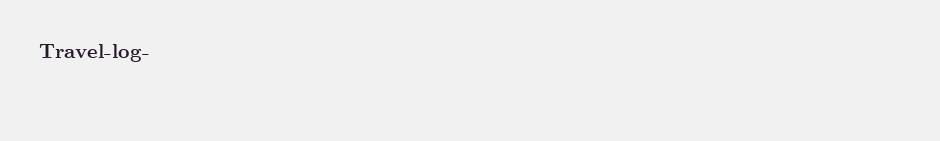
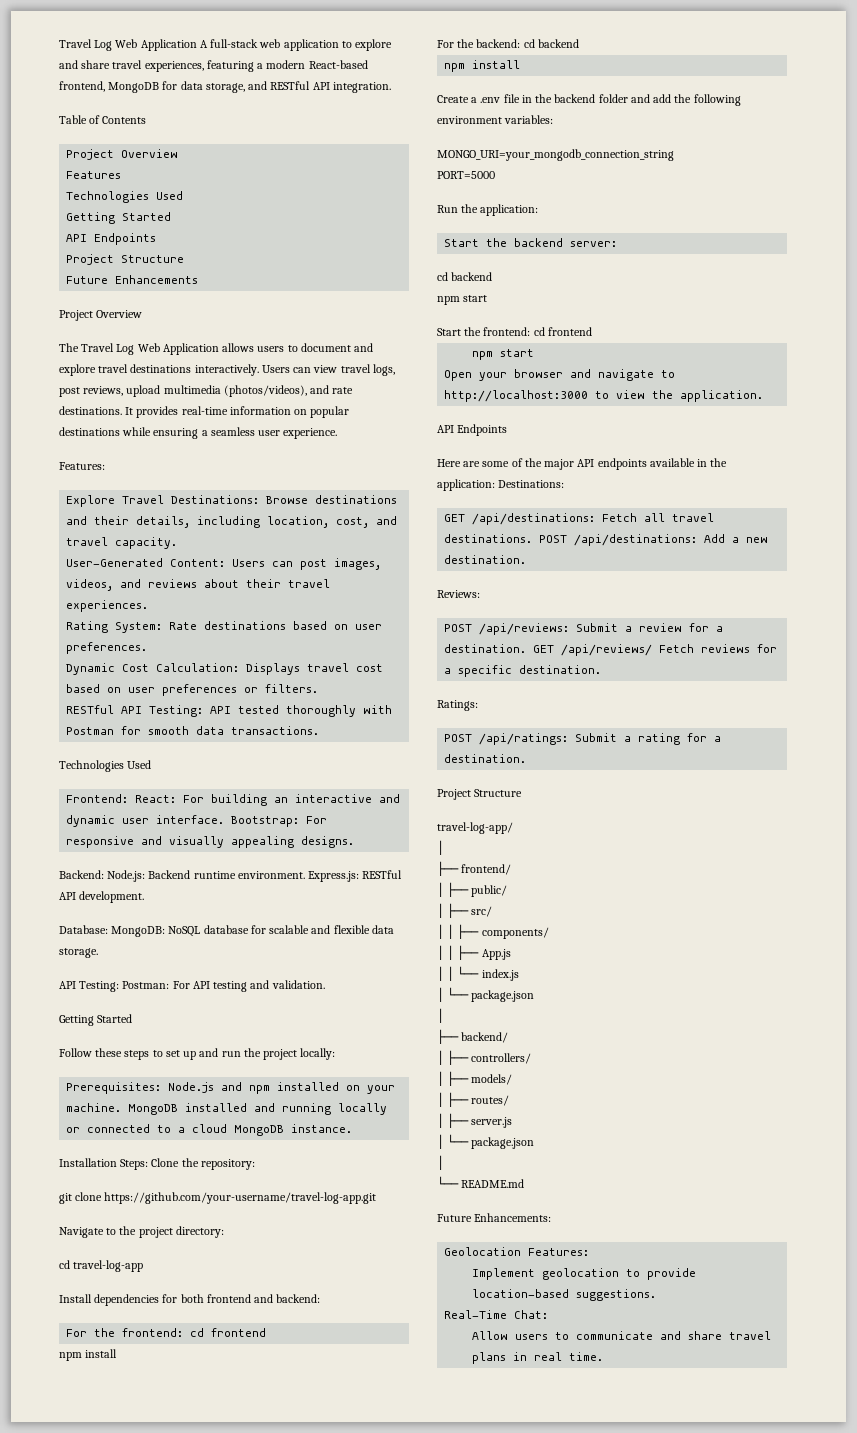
[39,44,150,62] Travel-log- -> [59,39,393,51] [59,60,368,72] [59,81,391,93] [59,115,147,124] [66,149,179,160] [66,171,122,179] [66,191,184,203] [66,212,172,224] [66,233,157,245] [66,254,185,265] [66,275,199,284] [59,310,143,321] [59,343,374,355] [59,364,395,376] [59,385,354,397] [59,406,350,418] [59,427,338,439] [59,462,105,470] [66,495,398,507] [66,516,398,528] [66,537,178,549] [66,558,382,570] [66,579,331,591] [66,600,149,612] [66,621,383,633] [66,642,148,654] [66,663,384,675] [66,684,319,696] [66,705,393,717] [66,726,320,735] [59,760,152,772] [66,794,401,806] [66,815,328,827] [66,836,355,848] [59,870,403,882] [59,891,145,903] [59,925,394,937] [59,948,98,958] [59,980,325,992] [59,1014,133,1026] [59,1048,336,1060] [66,1082,396,1094] [66,1103,388,1115] [66,1124,353,1136] [59,1158,255,1170] [59,1192,377,1204] [59,1226,224,1238] [59,1260,144,1272] [59,1294,321,1306] [66,1328,267,1337] [59,1349,118,1361] [437,39,579,48] [444,60,521,72] [437,94,741,106] [437,115,554,124] [437,149,674,161] [437,171,495,179] [437,204,539,216] [444,238,618,247] [437,272,493,281] [437,295,488,305] [437,327,592,336] [472,349,535,360] [444,369,676,381] [444,390,764,402] [437,424,508,436] [437,458,728,470] [437,479,565,491] [444,513,715,525] [444,534,769,546] [444,555,527,564] [437,590,480,598] [444,623,724,635] [444,644,778,656] [444,665,602,677] [437,700,478,711] [444,733,722,745] [444,754,527,763] [437,789,523,800] [437,822,513,834] [437,840,444,855] [437,861,512,876] [437,882,508,897] [437,903,493,918] [437,924,549,939] [437,945,511,960] [437,966,519,981] [437,987,535,1002] [437,1008,444,1023] [437,1029,509,1044] [437,1050,532,1065] [437,1071,513,1086] [437,1092,510,1107] [437,1113,513,1128] [437,1134,535,1149] [437,1155,444,1170] [437,1176,525,1188] [437,1213,552,1222] [444,1247,590,1256] [472,1268,697,1280] [472,1289,657,1301] [444,1310,549,1319] [472,1331,772,1340] [472,1352,604,1364] Travel Log Web Application A full-stack web application to explore and share travel experiences, featuring a modern React-based frontend, MongoDB for data storage, and RESTful API integration. // Table of Contents // Project Overview // Features // Technologies Used // Getting Started // API Endpoints // Project Structure // Future Enhancements // Project Overview // The Travel Log Web Application allows users to document and explore travel destinations interactively. Users can view travel logs, post reviews, upload multimedia (photos/videos), and rate destinations. It provides real-time information on popular destinations while ensuring a seamless user experience. // Features: // Explore Travel Destinations: Browse destinations and their details, including location, cost, and travel capacity. // User-Generated Content: Users can post images, videos, and reviews about their travel experiences. // Rating System: Rate destinations based on user preferences. // Dynamic Cost Calculation: Displays travel cost based on user preferences or filters. // RESTful API Testing: API tested thoroughly with Postman for smooth data transactions. // Technologies Used // Frontend: React: For building an interactive and dynamic user interface. Bootstrap: For responsive and visually appealing designs. // Backend: Node.js: Backend runtime environment. Express.js: RESTful API development. // Database: MongoDB: NoSQL database for scalable and flexible data storage. // API Testing: Postman: For API testing and validation. // Getting Started // Follow these steps to set up and run the project locally: // Prerequisites: Node.js and npm installed on your machine. MongoDB installed and running locally or connected to a cloud MongoDB instance. // Installation Steps: Clone the repository: // git clone https://github.com/your-username/travel-log-app.git // Navigate to the project directory: // cd travel-log-app // Install dependencies for both frontend and backend: // For the frontend: cd frontend // npm install // For the backend: cd backend // npm install // Create a .env file in the backend folder and add the following environment variables: // MONGO_URI=your_mongodb_connection_string // PORT=5000 // Run the application: // Start the backend server: // cd backend // npm start // Start the frontend: cd frontend // npm start // Open your browser and navigate to http://localhost:3000 to view the application. // API Endpoints // Here are some of the major API endpoints available in the application: Destinations: // GET /api/destinations: Fetch all travel destinations. POST /api/destinations: Add a new destination. // Reviews: // POST /api/reviews: Submit a review for a destination. GET /api/reviews/ Fetch reviews for a specific destination. // Ratings: // POST /api/ratings: Submit a rating for a destination. // Project Structure // travel-log-app/ // │ // ├── frontend/ // │ ├── public/ // │ ├── src/ // │ │ ├── components/ // │ │ ├── App.js // │ │ └── index.js // │ └── package.json // │ // ├── backend/ // │ ├── controllers/ // │ ├── models/ // │ ├── routes/ // │ ├── server.js // │ └── package.json // │ // └── README.md // Future Enhancements: // Geolocation Features: // Implement geolocation to provide location-based suggestions. // Real-Time Chat: // Allow users to communicate and share travel plans in real time.

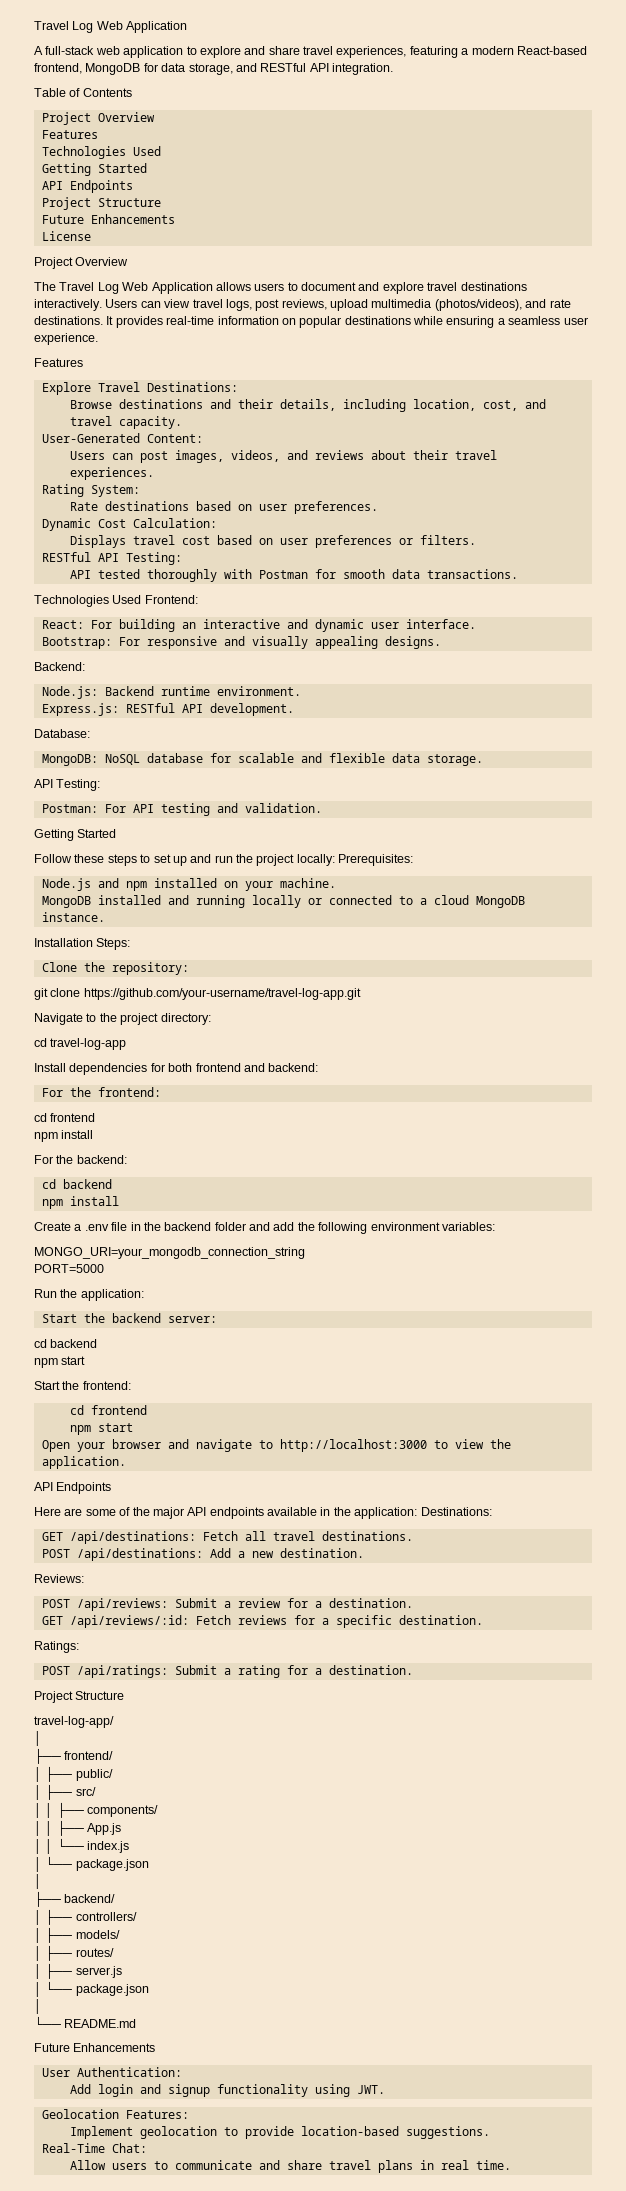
[59,39,197,51] Travel Log Web Application -> [34,21,188,33] Travel Log Web Application //
(199, 279) none -> [41,231,91,241] // License
[59,462,105,470] Features: -> [34,358,83,367] Features
(260, 499) none -> (238, 387) //
(226, 563) none -> (203, 438) //
(163, 627) none -> (140, 491) //
(240, 667) none -> (217, 523) //
(204, 711) none -> (182, 558) //
[66,794,129,803] // Frontend: -> [144,595,198,604] Frontend: //
(225, 819) none -> (476, 624) //
(104, 874) none -> (85, 666) //
(305, 875) none -> (301, 691) //
(108, 929) none -> (90, 733) //
(120, 986) none -> (101, 785) //
[66,1082,162,1094] // Prerequisites: -> [338,854,414,866] Prerequisites: //
(122, 1107) none -> (336, 883) //
(149, 1164) none -> (131, 944) //
(184, 1332) none -> (161, 1092) //
(521, 43) none -> (127, 1159) //
(531, 331) none -> (131, 1385) //
(533, 538) none -> (413, 1536) //
[533,644,653,656] GET /api/reviews/ -> [41,1615,189,1628] // GET /api/reviews/:id:
[474,1213,552,1222] Enhancements: -> [73,2043,156,2052] [41,2067,182,2077] [69,2084,385,2097] Enhancements // User Authentication: // Add login and signup functionality using JWT.

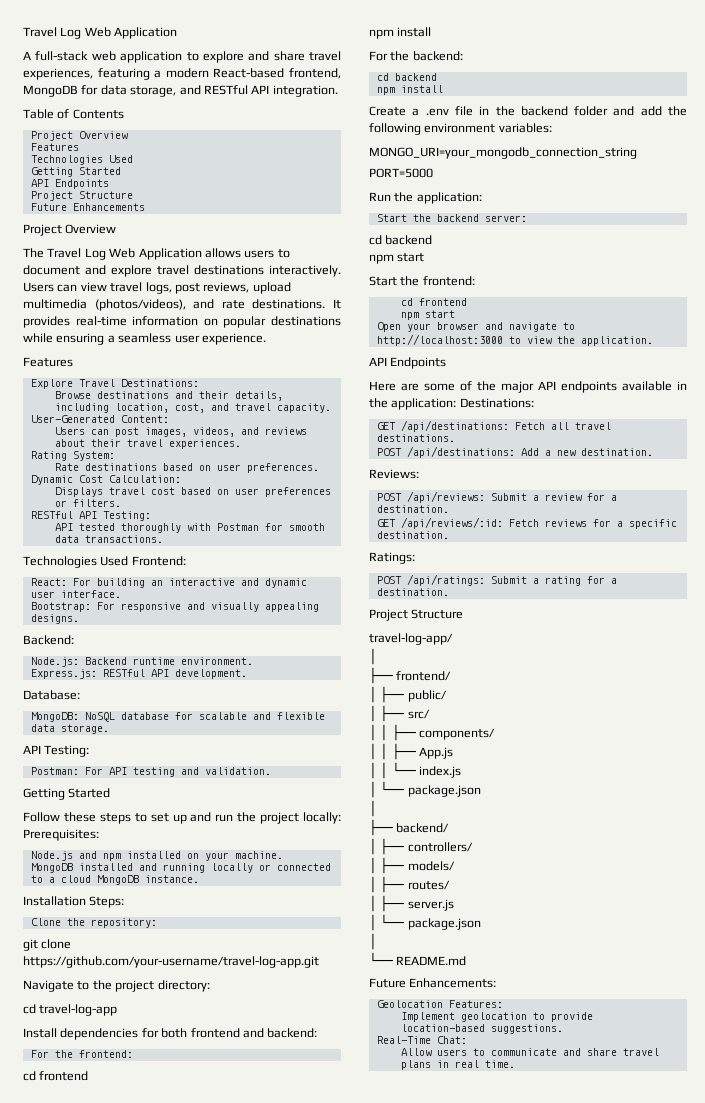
[41,231,91,241] // License -> (145, 207) none
[73,2043,156,2052] [41,2067,182,2077] [69,2084,385,2097] Enhancements // User Authentication: // Add login and signup functionality using JWT. -> [409,978,497,988] Enhancements:

